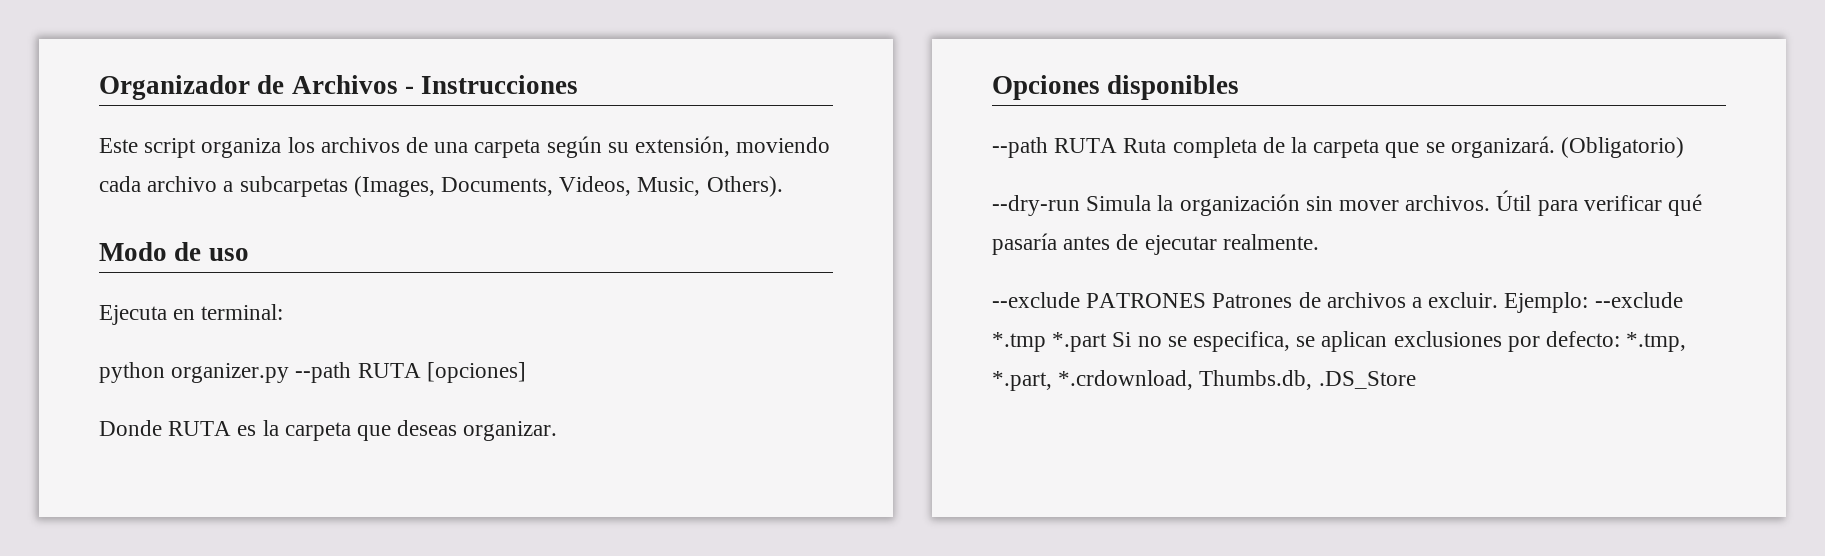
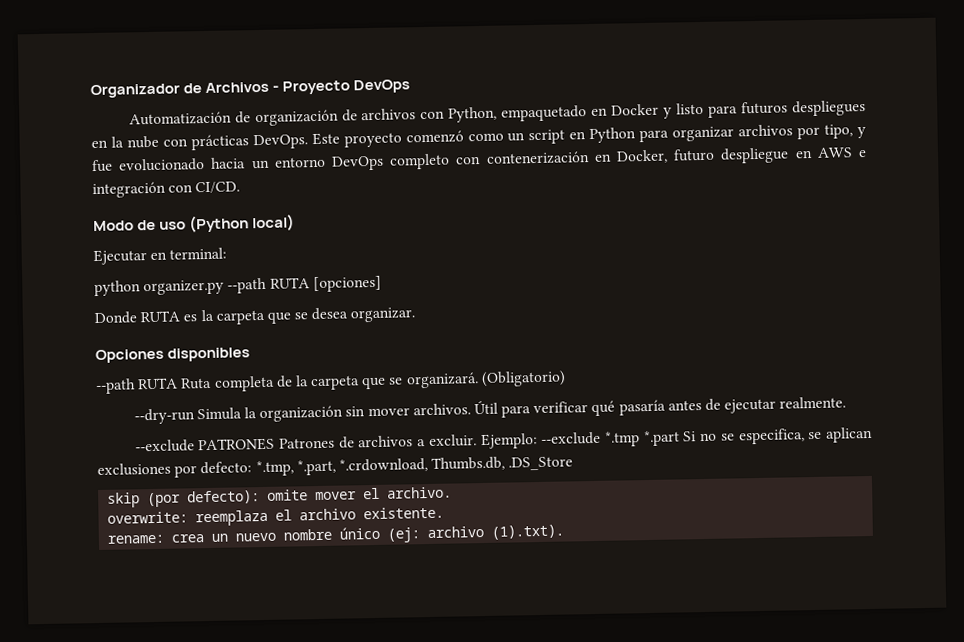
[421,75,579,94] [99,136,831,158] [99,176,783,197] Instrucciones // Este script organiza los archivos de una carpeta según su extensión, moviendo cada archivo a subcarpetas (Images, Documents, Videos, Music, Others). -> [282,79,411,95] [128,99,867,127] [91,124,866,151] [92,147,868,173] [92,181,241,199] Proyecto DevOps // Automatización de organización de archivos con Python, empaquetado en Docker y listo para futuros despliegues en la nube con prácticas DevOps. Este proyecto comenzó como un script en Python para organizar archivos por tipo, y fue evolucionado hacia un entorno DevOps completo con contenerización en Docker, futuro despliegue en AWS e integración con CI/CD.
[99,305,167,325] // Ejecuta -> [189,214,296,233] [93,249,147,266] (Python local) // Ejecutar
[397,420,458,436] deseas -> [294,307,349,321] se desea
(1416, 380) none -> [107,486,453,508] [107,506,445,527] [107,524,565,544] // skip (por defecto): omite mover el archivo. // overwrite: reemplaza el archivo existente. // rename: crea un nuevo nombre único (ej: archivo (1).txt).

